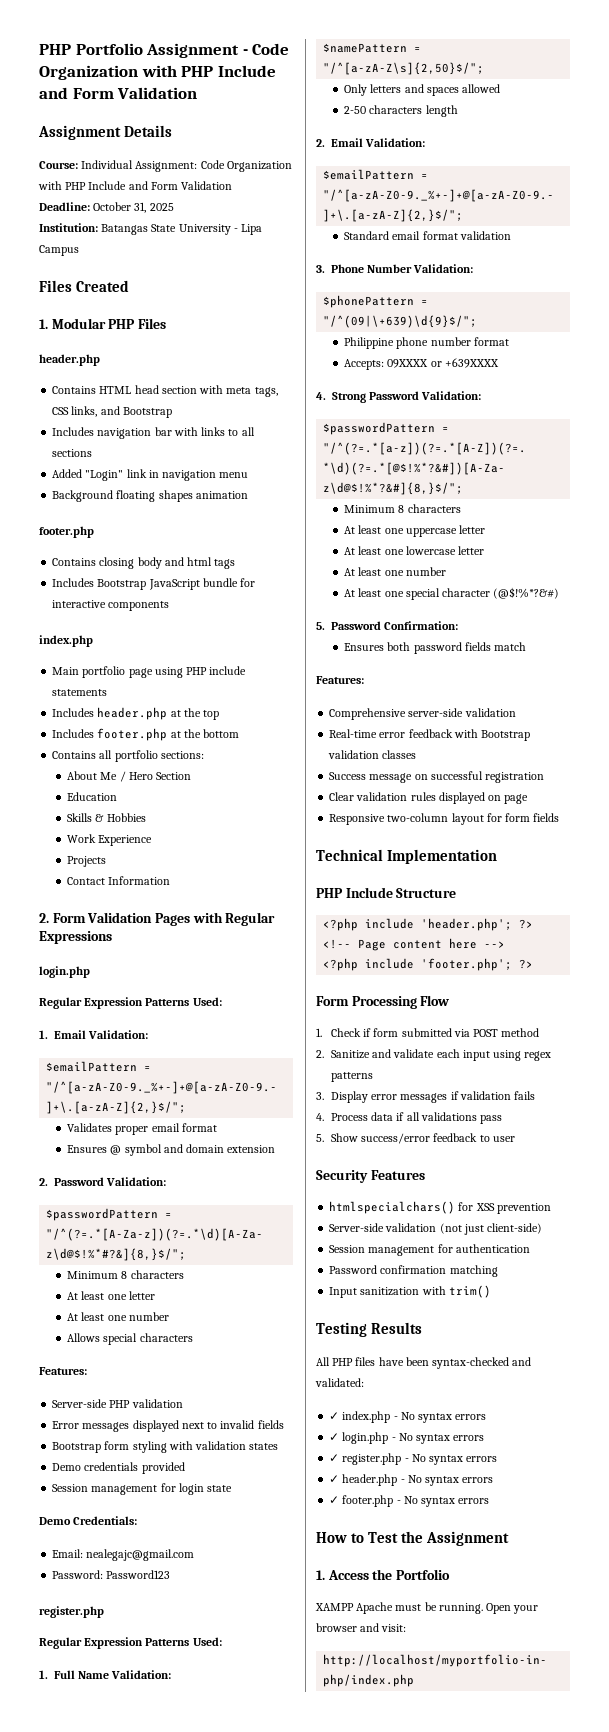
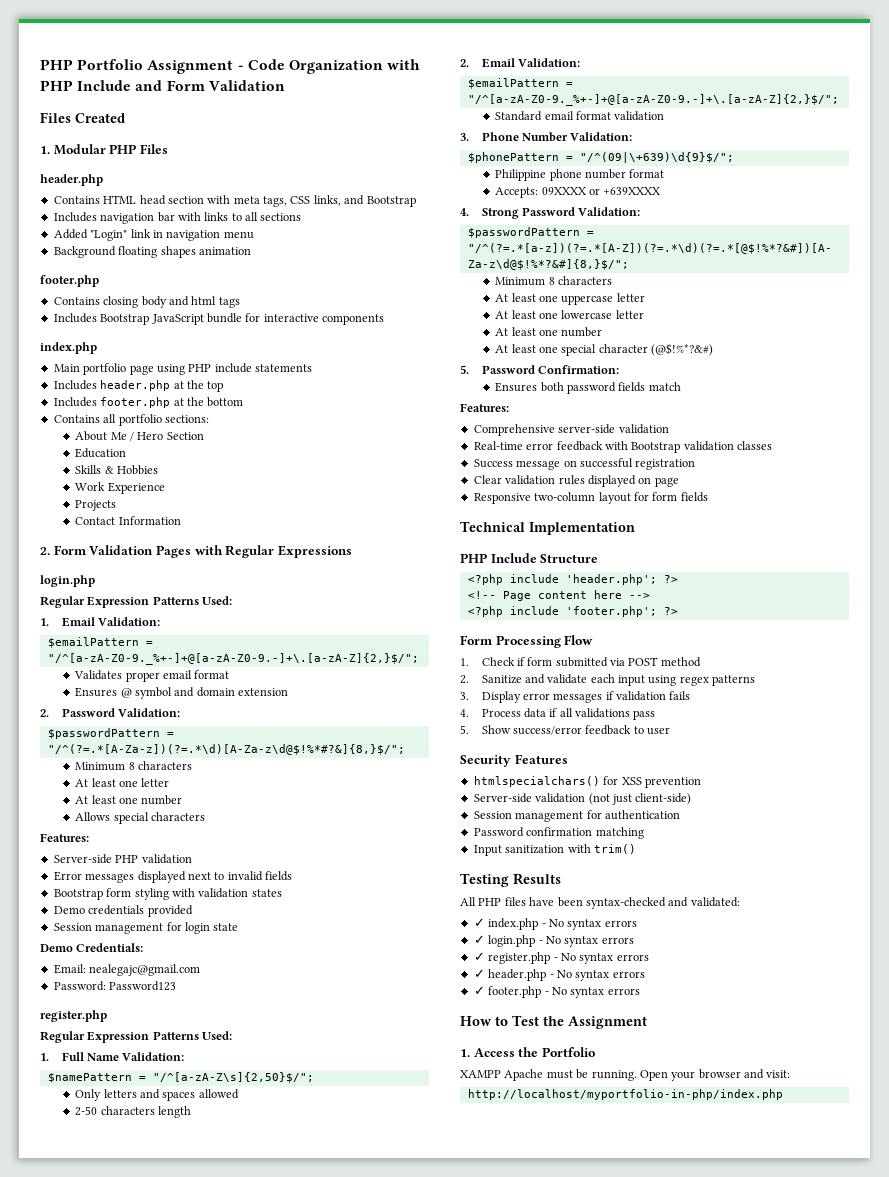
[38,125,173,140] [39,160,292,172] [38,181,233,190] [39,202,174,213] [39,223,263,235] [39,245,79,256] // Assignment Details // Course: Individual Assignment: Code Organization with PHP Include and Form Validation // Deadline: October 31, 2025 // Institution: Batangas State University - Lipa Campus -> (285, 85) none

